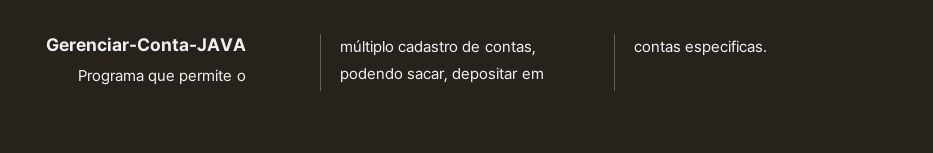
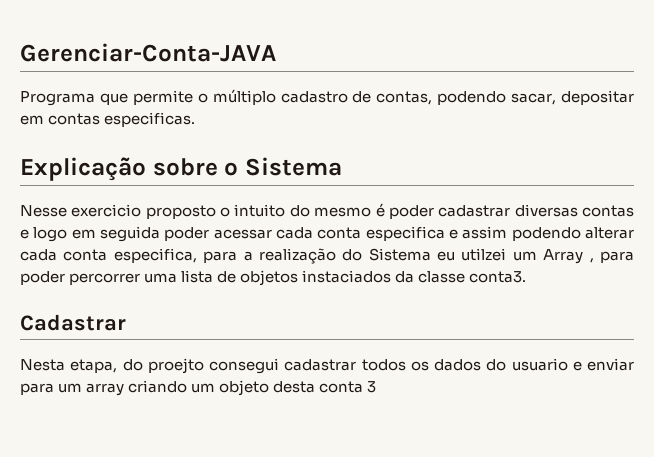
(768, 48) none -> [20,157,342,181] [20,203,635,219] [20,226,634,242] [20,248,634,264] [20,270,527,286] [20,314,126,331] [20,358,634,374] [20,380,377,396] // Explicação sobre o Sistema // Nesse exercicio proposto o intuito do mesmo é poder cadastrar diversas contas e logo em seguida poder acessar cada conta especifica e assim podendo alterar cada conta especifica, para a realização do Sistema eu utilzei um Array , para poder percorrer uma lista de objetos instaciados da classe conta3. // Cadastrar // Nesta etapa, do proejto consegui cadastrar todos os dados do usuario e enviar para um array criando um objeto desta conta 3

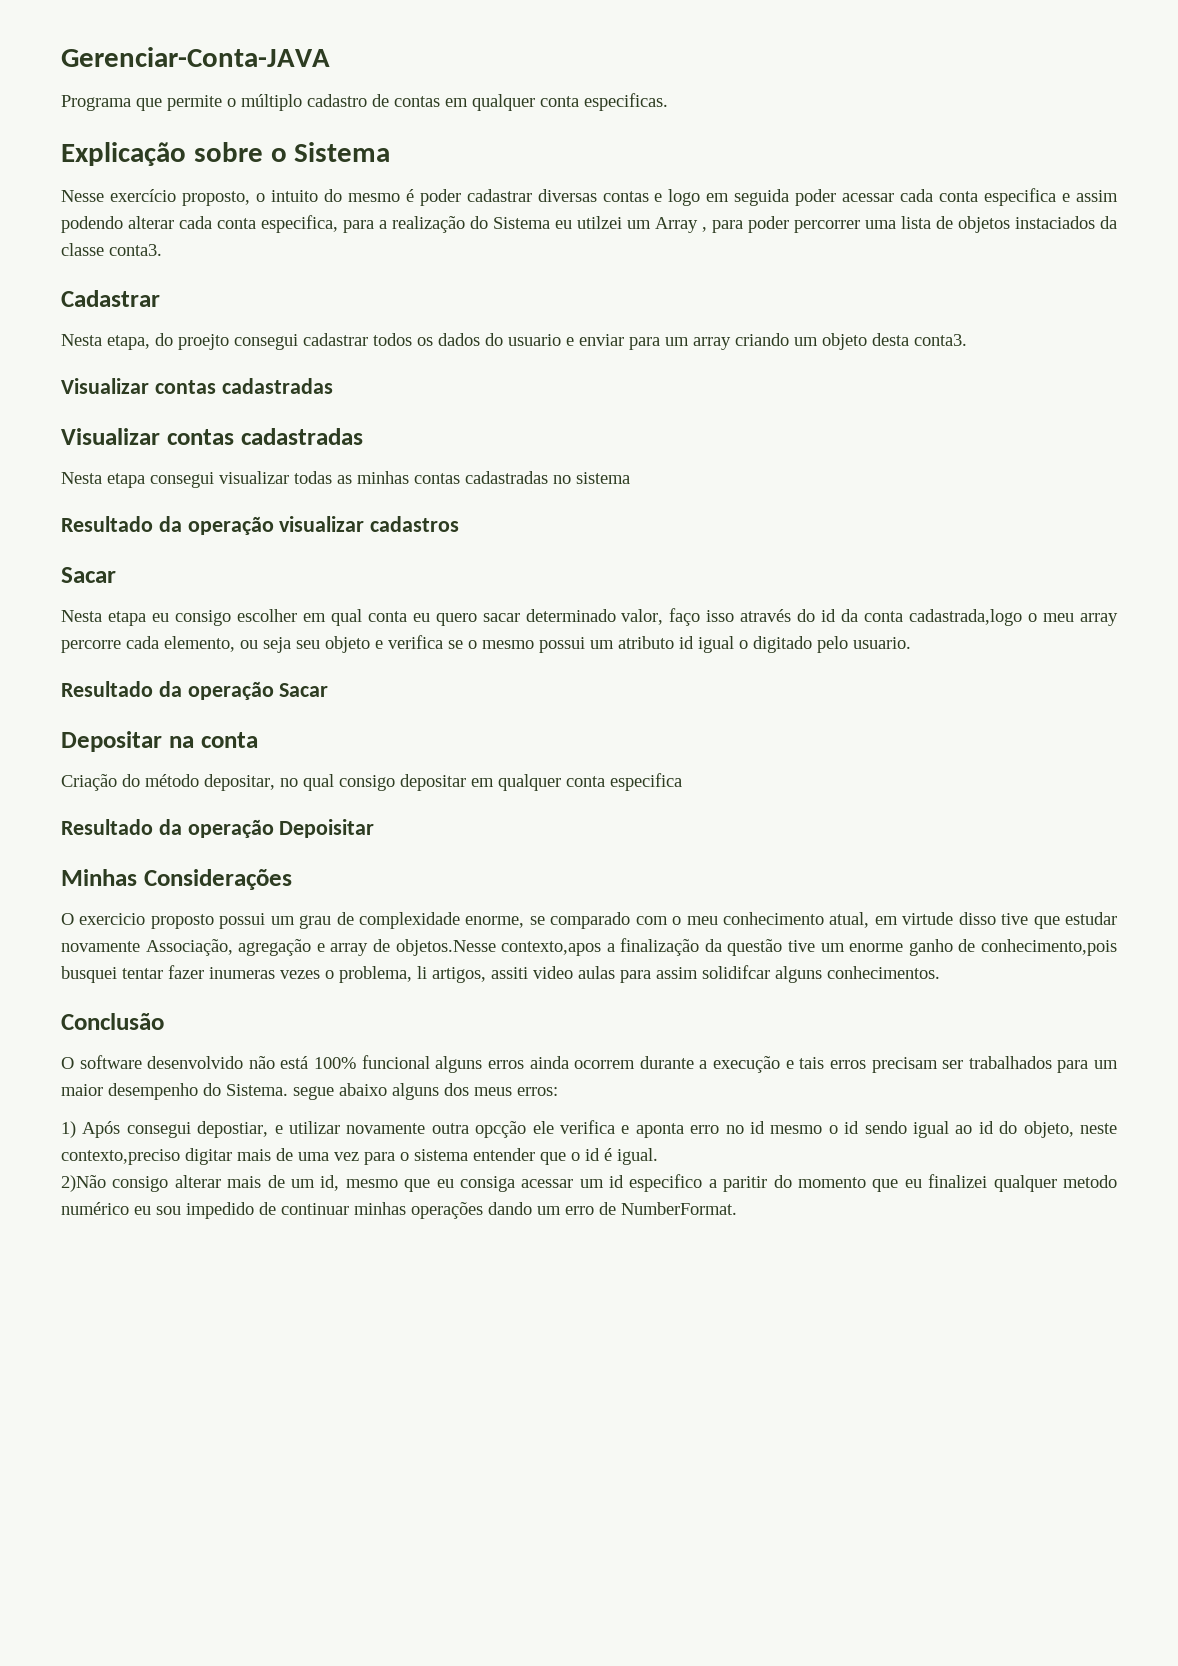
[376,90,634,105] [20,113,101,125] contas, podendo sacar, depositar em contas -> [394,94,579,111] contas em qualquer conta
[71,204,216,219] exercicio proposto -> [109,189,250,206] exercício proposto,
[319,381,377,393] conta 3 -> [914,334,967,346] [61,378,333,394] [61,428,363,445] [61,471,630,488] [61,516,460,535] [61,567,116,583] [61,608,1118,626] [61,635,911,653] [61,681,329,700] [61,731,258,752] [61,773,682,791] [61,819,375,838] [61,869,292,890] [61,912,1118,929] [61,938,1118,956] [61,965,940,983] [61,1013,164,1030] [61,1055,1118,1073] [61,1083,558,1100] [61,1120,1117,1138] [61,1148,658,1165] [61,1174,1118,1192] [61,1202,737,1219] conta3. // Visualizar contas cadastradas // Visualizar contas cadastradas // Nesta etapa consegui visualizar todas as minhas contas cadastradas no sistema // Resultado da operação visualizar cadastros // Sacar // Nesta etapa eu consigo escolher em qual conta eu quero sacar determinado valor, faço isso através do id da conta cadastrada,logo o meu array percorre cada elemento, ou seja seu objeto e verifica se o mesmo possui um atributo id igual o digitado pelo usuario. // Resultado da operação Sacar // Depositar na conta // Criação do método depositar, no qual consigo depositar em qualquer conta especifica // Resultado da operação Depoisitar // Minhas Considerações // O exercicio proposto possui um grau de complexidade enorme, se comparado com o meu conhecimento atual, em virtude disso tive que estudar novamente Associação, agregação e array de objetos.Nesse contexto,apos a finalização da questão tive um enorme ganho de conhecimento,pois busquei tentar fazer inumeras vezes o problema, li artigos, assiti video aulas para assim solidifcar alguns conhecimentos. // Conclusão // O software desenvolvido não está 100% funcional alguns erros ainda ocorrem durante a execução e tais erros precisam ser trabalhados para um maior desempenho do Sistema. segue abaixo alguns dos meus erros: // 1) Após consegui depostiar, e utilizar novamente outra opcção ele verifica e aponta erro no id mesmo o id sendo igual ao id do objeto, neste contexto,preciso digitar mais de uma vez para o sistema entender que o id é igual. // 2)Não consigo alterar mais de um id, mesmo que eu consiga acessar um id especifico a paritir do momento que eu finalizei qualquer metodo numérico eu sou impedido de continuar minhas operações dando um erro de NumberFormat.

